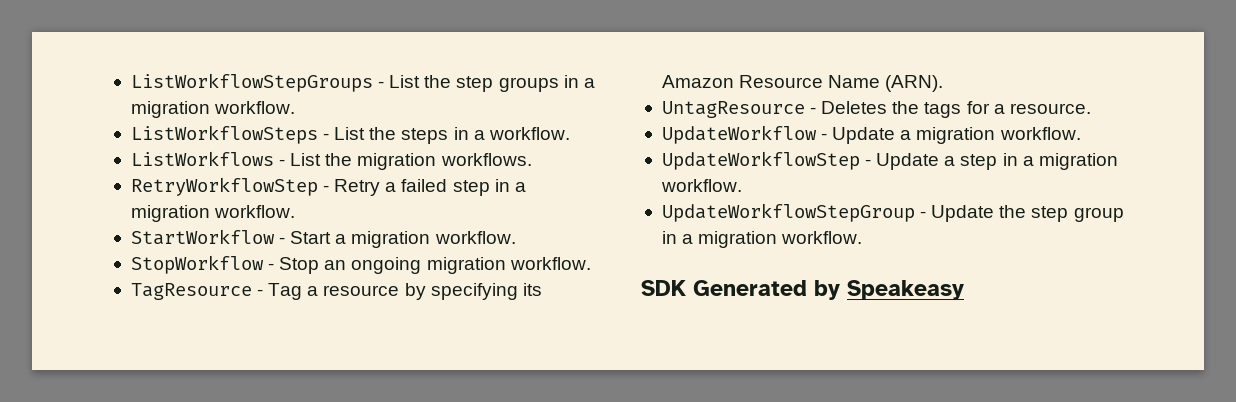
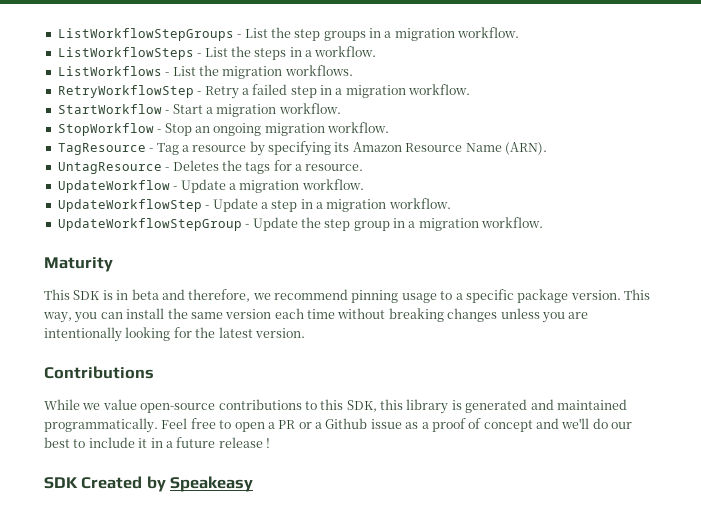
[641,280,807,296] SDK Generated -> [44,257,113,272] [44,289,650,303] [43,308,589,323] [44,327,305,342] [44,366,154,379] [44,399,627,414] [44,418,633,433] [44,437,270,448] [44,476,143,489] Maturity // This SDK is in beta and therefore, we recommend pinning usage to a specific package version. This way, you can install the same version each time without breaking changes unless you are intentionally looking for the latest version. // Contributions // While we value open-source contributions to this SDK, this library is generated and maintained programmatically. Feel free to open a PR or a Github issue as a proof of concept and we'll do our best to include it in a future release ! // SDK Created

